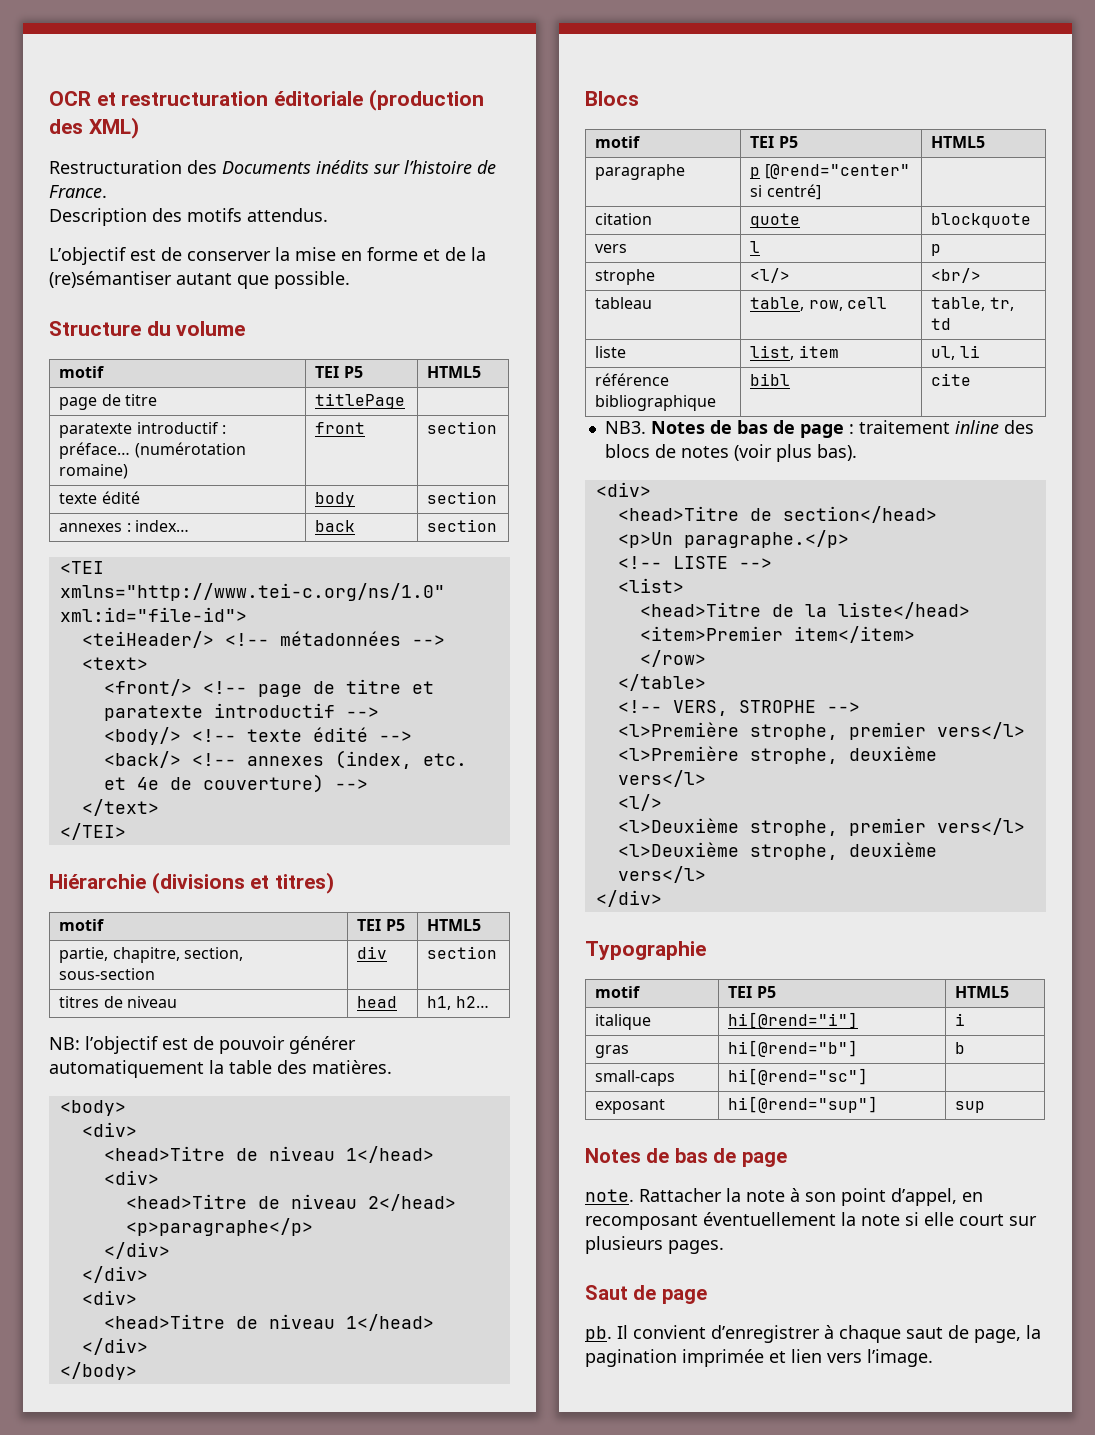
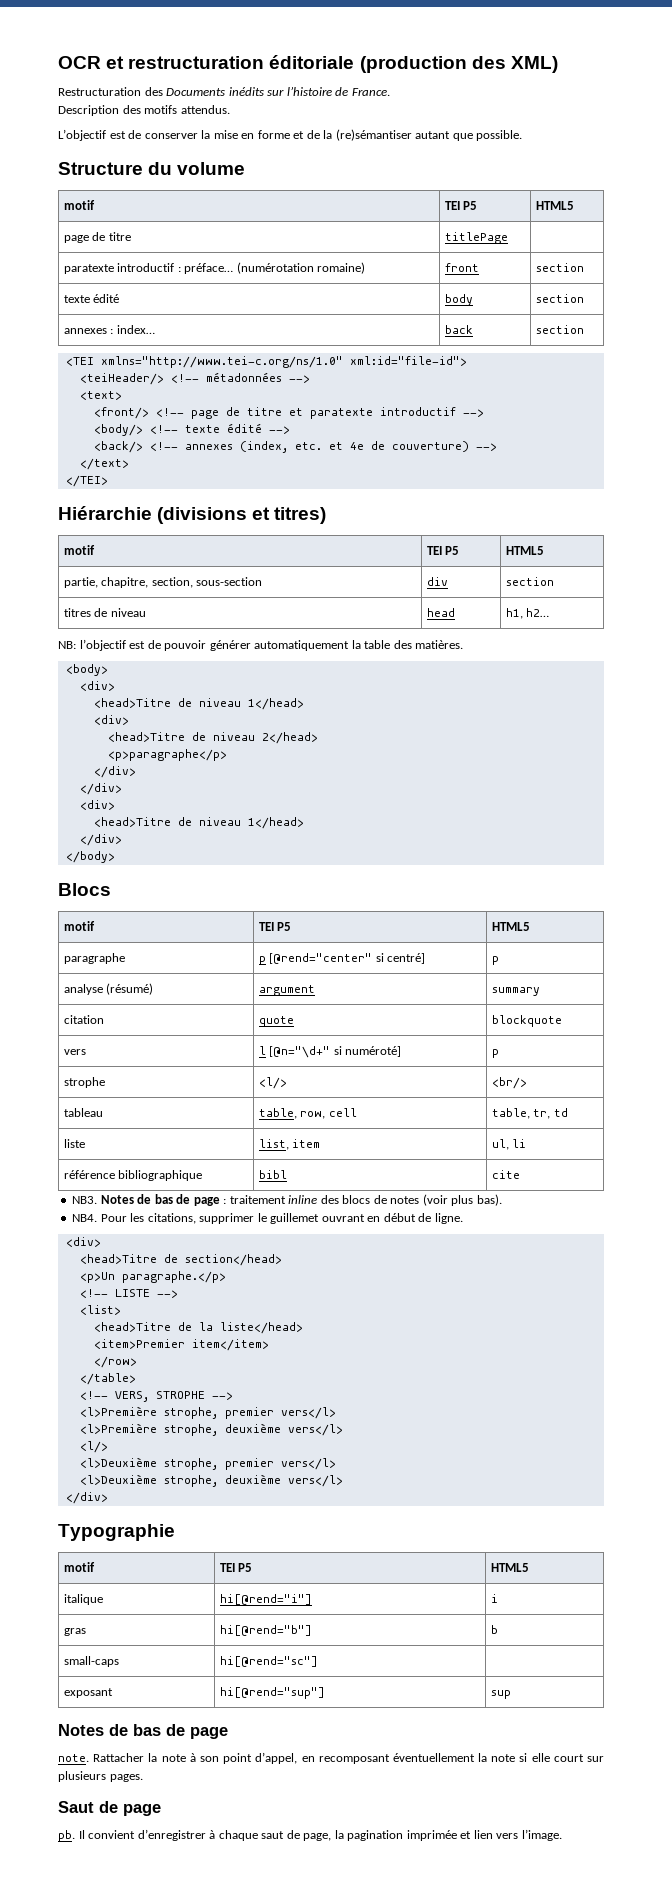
(821, 192) none -> [491,956,499,965] [63,983,154,995] [258,985,315,996] [491,987,540,996] p // analyse (résumé) | argument | summary
(761, 247) none -> [269,1046,402,1058] [@n="\d+" si numéroté]
(857, 452) none -> [72,1213,463,1224] // NB4. Pour les citations, supprimer le guillemet ouvrant en début de ligne.

